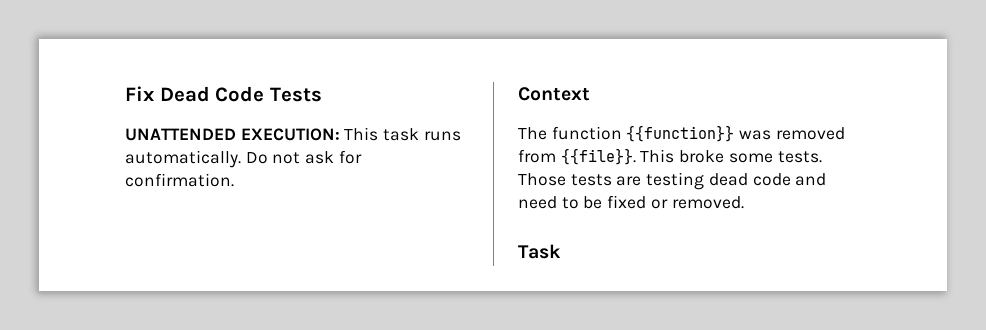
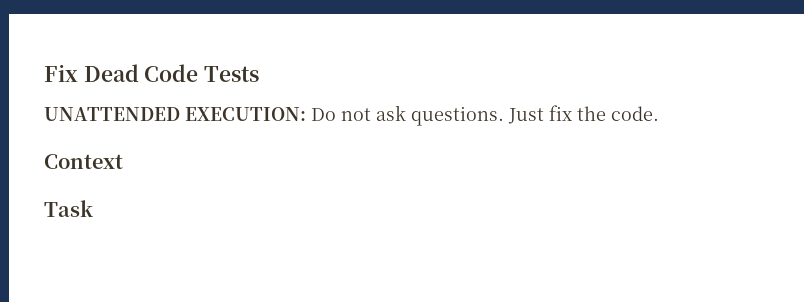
[344,127,461,141] [125,150,362,168] [125,173,234,187] [518,87,590,101] [518,125,845,142] [518,148,822,165] [518,172,827,190] [518,195,744,209] This task runs automatically. Do not ask for confirmation. // Context // The function {{function}} was removed from {{file}}. This broke some tests. Those tests are testing dead code and need to be fixed or removed. -> [311,105,659,126] [44,154,123,169] Do not ask questions. Just fix the code. // Context

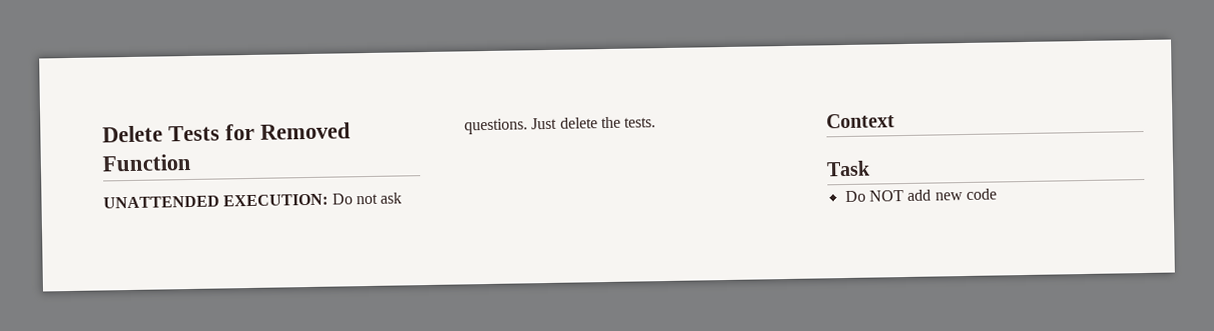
[44,64,260,82] Fix Dead Code Tests -> [102,122,352,143] [102,153,192,172] Delete Tests for Removed Function
[549,105,659,121] fix the code. -> [559,116,657,129] delete the tests.
(93, 208) none -> [844,188,997,203] // Do NOT add new code

